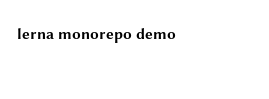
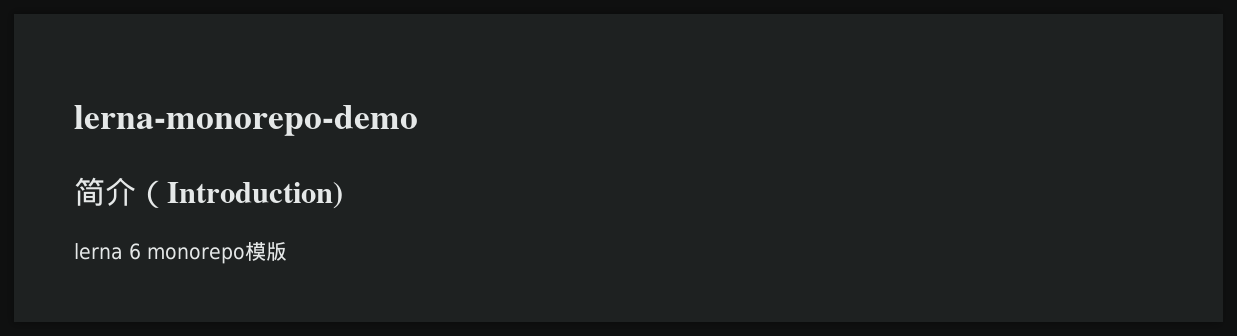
[17,28,177,43] lerna monorepo demo -> [74,105,418,136] [74,177,343,209] [74,242,287,264] lerna-monorepo-demo // 简介（Introduction) // lerna 6 monorepo模版

